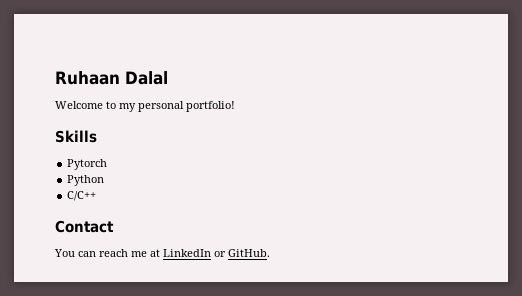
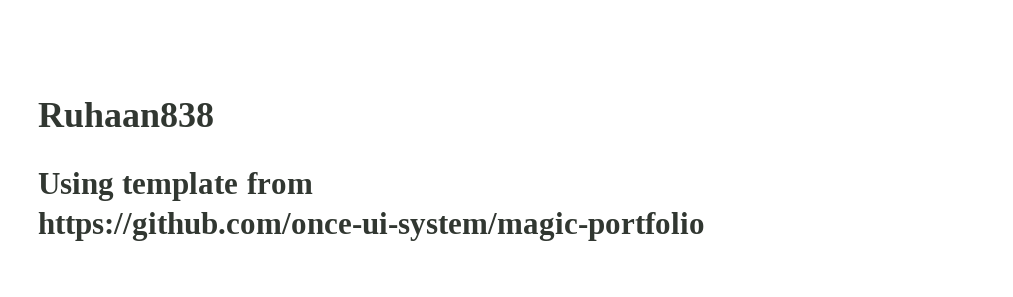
[55,71,168,85] [55,101,235,112] [55,130,97,143] [67,159,108,170] [67,175,105,186] [67,191,97,201] [55,220,114,233] [54,249,270,257] Ruhaan Dalal // Welcome to my personal portfolio! // Skills // Pytorch // Python // C/C++ // Contact // You can reach me at LinkedIn or GitHub. -> [38,102,214,127] [38,172,313,201] [38,212,705,241] Ruhaan838 // Using template from https://github.com/once-ui-system/magic-portfolio

